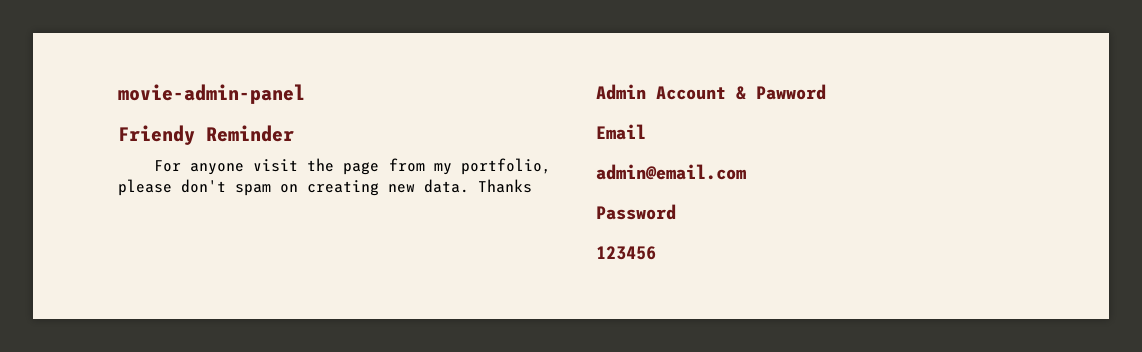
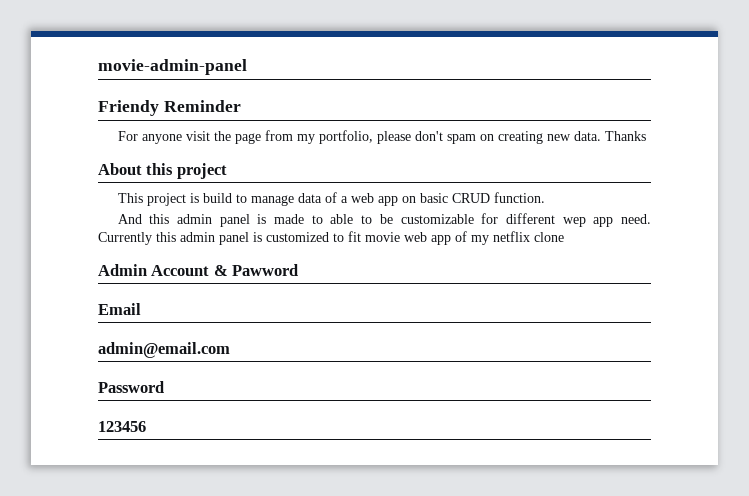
(532, 186) none -> [98,163,227,179] [117,192,545,206] [117,213,651,227] [98,231,564,245] // About this project // This project is build to manage data of a web app on basic CRUD function. // And this admin panel is made to able to be customizable for different wep app need. Currently this admin panel is customized to fit movie web app of my netflix clone

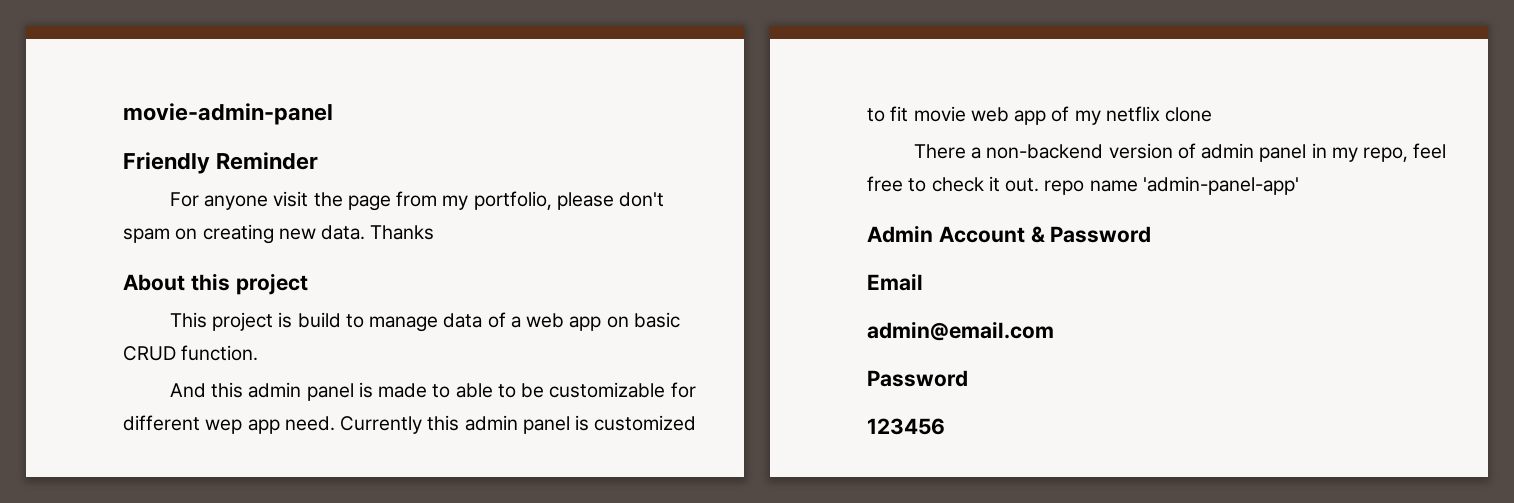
[98,100,159,116] Friendy -> [123,152,210,174] Friendly
(564, 237) none -> [913,143,1447,162] [867,176,1299,195] // There a non-backend version of admin panel in my repo, feel free to check it out. repo name 'admin-panel-app'
[232,264,299,276] Pawword -> [1050,226,1152,243] Password

